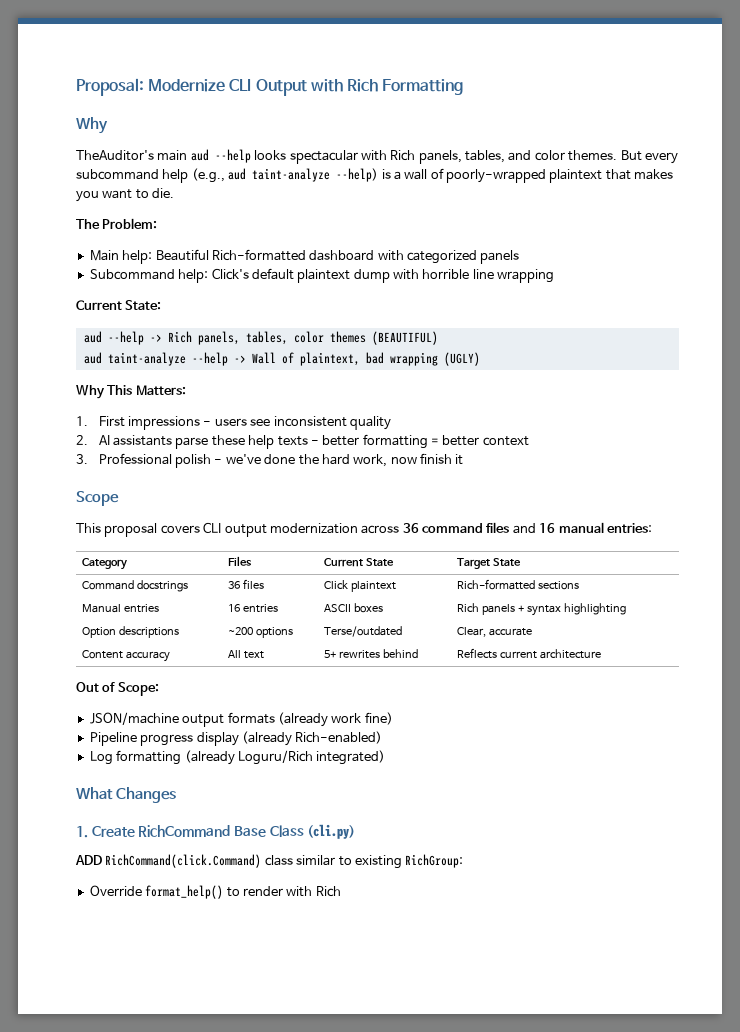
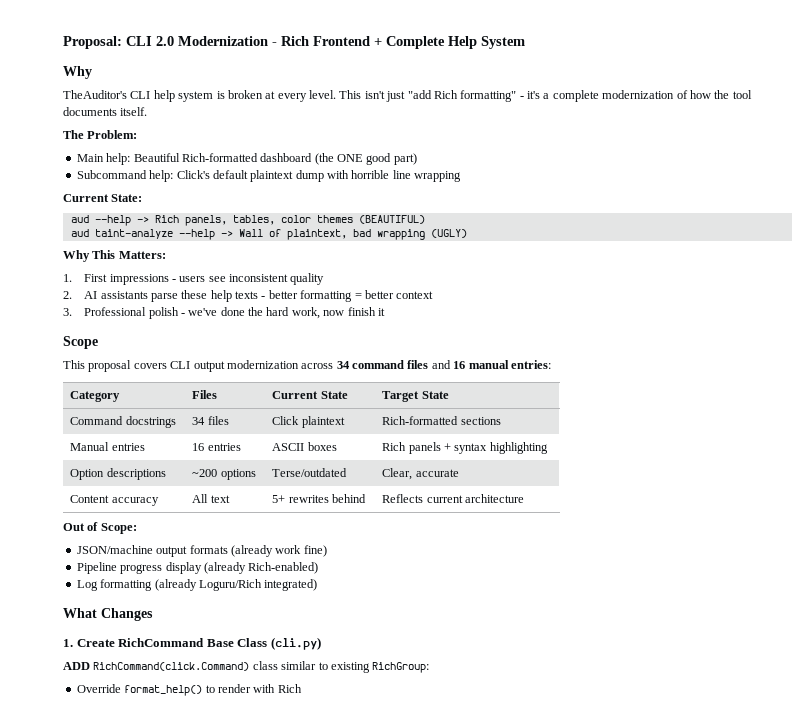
[148,79,464,96] [76,117,108,134] [76,149,678,164] [76,168,674,183] [76,188,175,202] Modernize CLI Output with Rich Formatting // Why // TheAuditor's main aud --help looks spectacular with Rich panels, tables, and color themes. But every subcommand help (e.g., aud taint-analyze --help) is a wall of poorly-wrapped plaintext that makes you want to die. -> [126,36,525,49] [63,66,92,79] [63,90,752,102] [63,107,148,116] CLI 2.0 Modernization - Rich Frontend + Complete Help System // Why // TheAuditor's CLI help system is broken at every level. This isn't just "add Rich formatting" - it's a complete modernization of how the tool documents itself.
[377,250,520,264] with categorized panels -> [314,153,417,165] (the ONE good part)
[402,523,419,533] 36 -> [336,361,350,369] 34
[228,581,241,589] 36 -> [192,417,206,425] 34

